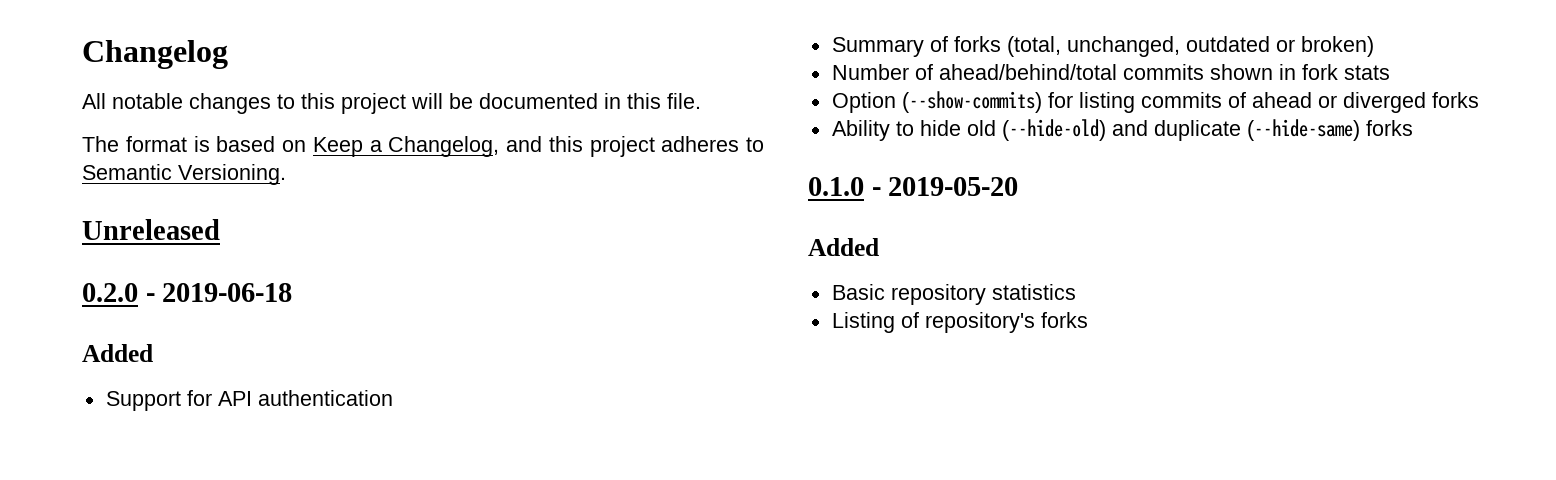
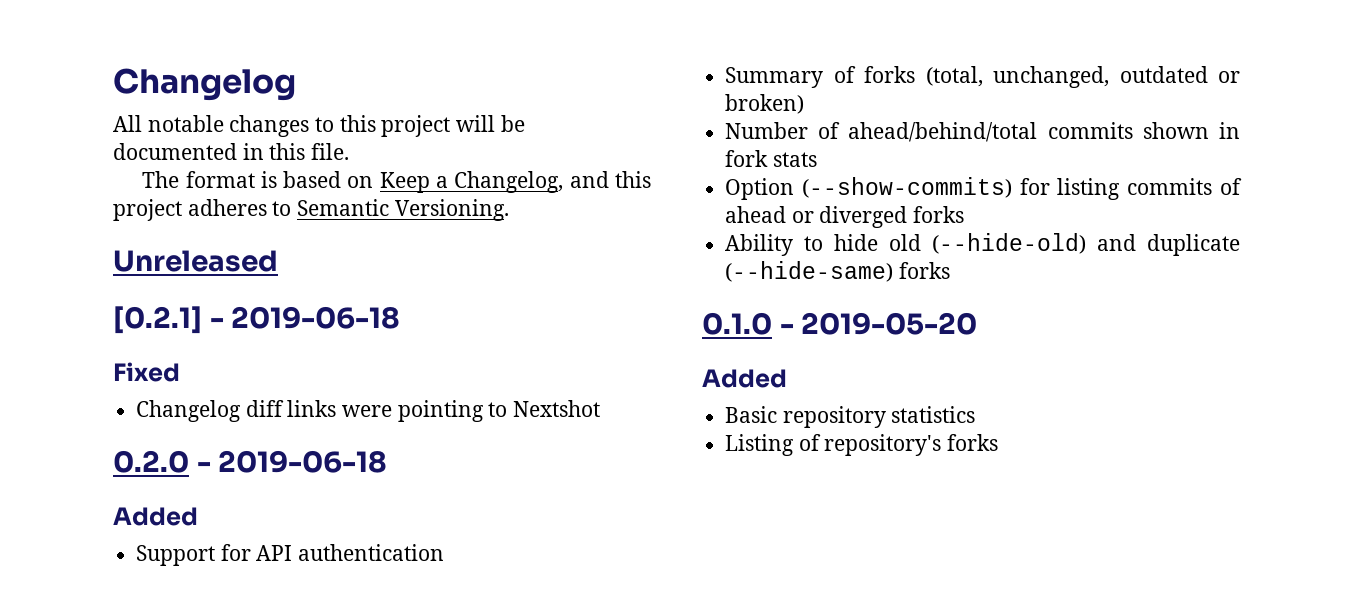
(220, 229) none -> [113,306,401,334] [113,362,180,382] [136,400,601,422] // [0.2.1] - 2019-06-18 // Fixed // Changelog diff links were pointing to Nextshot

